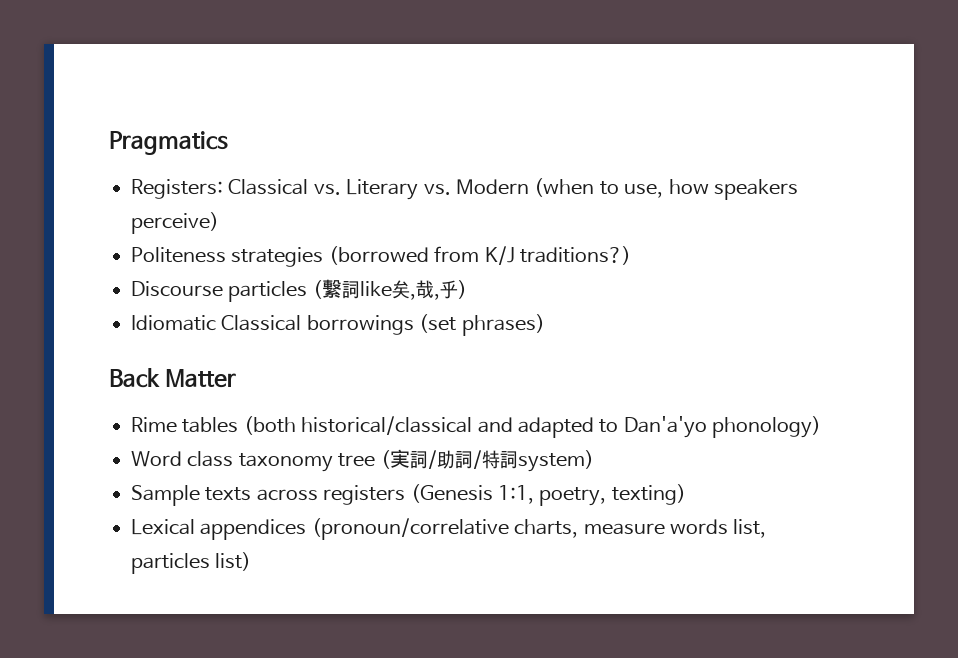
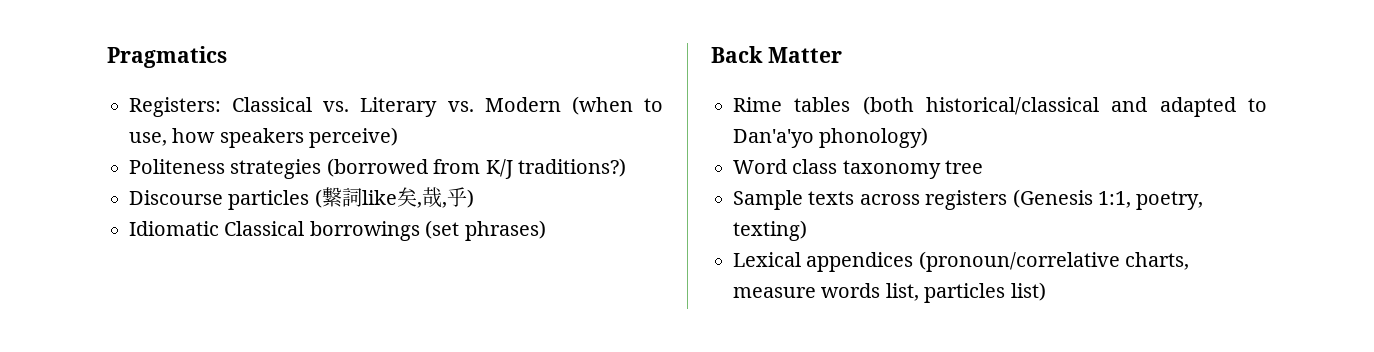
[380,449,594,472] (実詞/助詞/特詞system) -> (984, 167) none

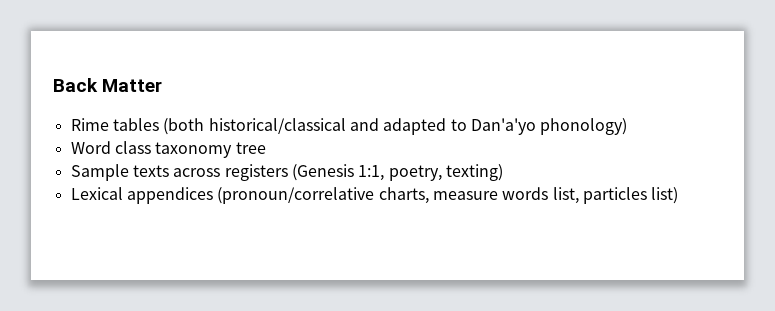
[107,46,227,68] [129,96,663,117] [129,127,399,148] [129,158,626,179] [129,187,474,210] [129,220,546,241] Pragmatics // Registers: Classical vs. Literary vs. Modern (when to use, how speakers perceive) // Politeness strategies (borrowed from K/J traditions?) // Discourse particles (繋詞like矣,哉,乎) // Idiomatic Classical borrowings (set phrases) // -> (53, 85) none

